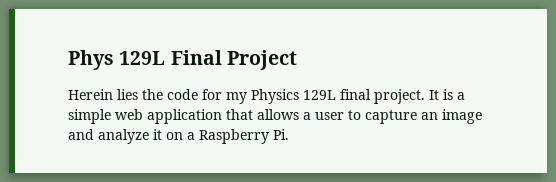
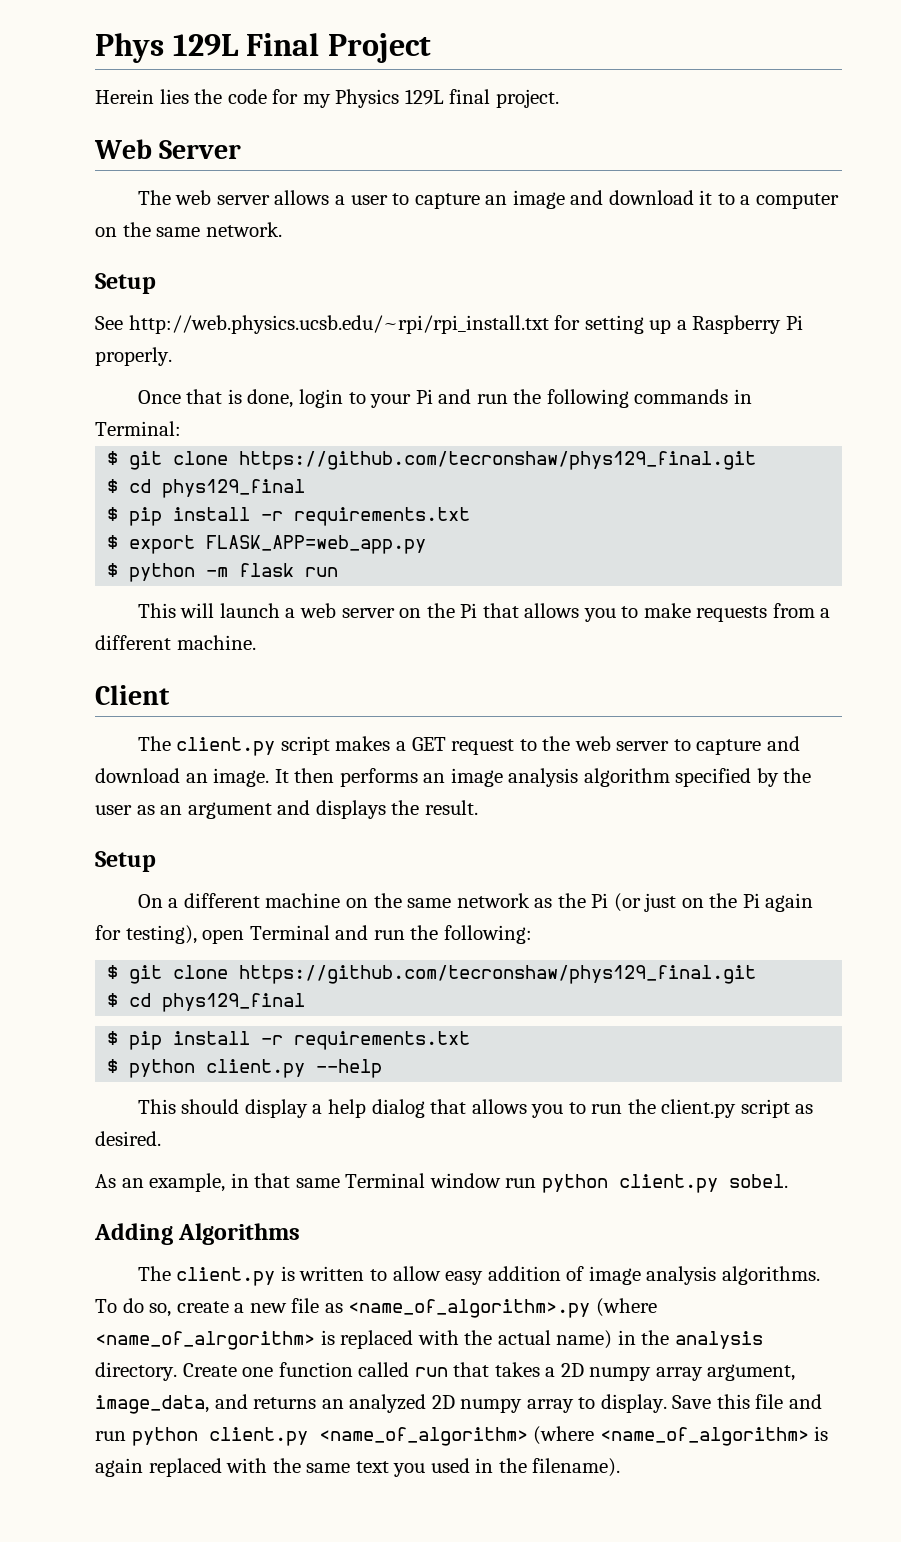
[429,89,465,100] [68,109,253,124] It is a simple web application that -> [94,139,242,159] [137,190,270,205] // Web Server // The web server
[98,129,289,144] analyze it on a Raspberry Pi. -> [608,190,839,209] [95,222,282,237] [95,273,156,294] [95,315,803,334] [95,347,172,366] [137,389,752,408] [95,421,181,436] [107,451,757,470] [107,479,306,498] [107,507,471,526] [107,535,427,554] [107,563,339,582] [137,603,831,622] [95,635,256,650] [95,685,170,705] [137,736,800,756] [95,768,812,787] [95,800,478,819] [95,851,156,872] [137,893,814,912] [95,925,532,944] [107,965,757,984] [107,993,306,1012] [107,1031,471,1050] [107,1059,383,1078] [137,1099,814,1118] [95,1131,161,1146] [95,1173,788,1193] [94,1223,301,1245] [137,1266,820,1286] [95,1298,657,1318] [95,1330,763,1350] [95,1362,796,1381] [95,1394,822,1414] [95,1426,829,1446] [95,1458,621,1477] download it to a computer on the same network. // Setup // See http://web.physics.ucsb.edu/~rpi/rpi_install.txt for setting up a Raspberry Pi properly. // Once that is done, login to your Pi and run the following commands in Terminal: // $ git clone https://github.com/tecronshaw/phys129_final.git // $ cd phys129_final // $ pip install -r requirements.txt // $ export FLASK_APP=web_app.py // $ python -m flask run // This will launch a web server on the Pi that allows you to make requests from a different machine. // Client // The client.py script makes a GET request to the web server to capture and download an image. It then performs an image analysis algorithm specified by the user as an argument and displays the result. // Setup // On a different machine on the same network as the Pi (or just on the Pi again for testing), open Terminal and run the following: // $ git clone https://github.com/tecronshaw/phys129_final.git // $ cd phys129_final // $ pip install -r requirements.txt // $ python client.py --help // This should display a help dialog that allows you to run the client.py script as desired. // As an example, in that same Terminal window run python client.py sobel. // Adding Algorithms // The client.py is written to allow easy addition of image analysis algorithms. To do so, create a new file as <name_of_algorithm>.py (where <name_of_alrgorithm> is replaced with the actual name) in the analysis directory. Create one function called run that takes a 2D numpy array argument, image_data, and returns an analyzed 2D numpy array to display. Save this file and run python client.py <name_of_algorithm> (where <name_of_algorithm> is again replaced with the same text you used in the filename).

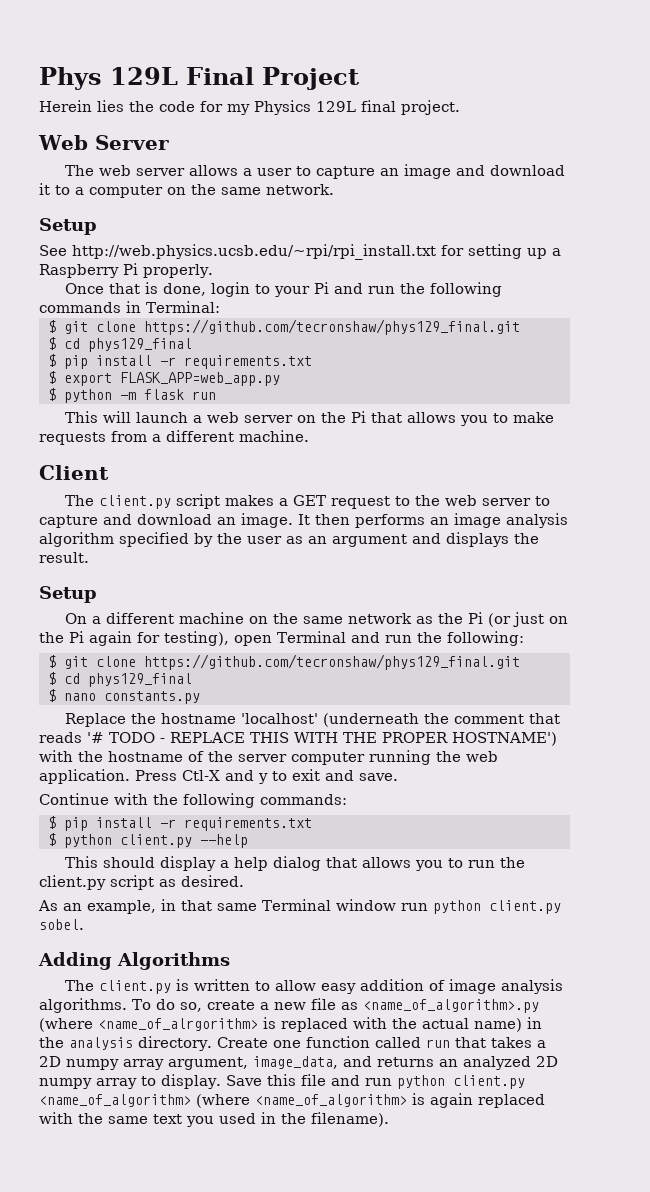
(306, 1002) none -> [48,689,200,704] [64,713,560,727] [39,732,557,746] [39,750,498,765] [39,769,398,784] [39,793,347,808] // $ nano constants.py // Replace the hostname 'localhost' (underneath the comment that reads '# TODO - REPLACE THIS WITH THE PROPER HOSTNAME') with the hostname of the server computer running the web application. Press Ctl-X and y to exit and save. // Continue with the following commands:

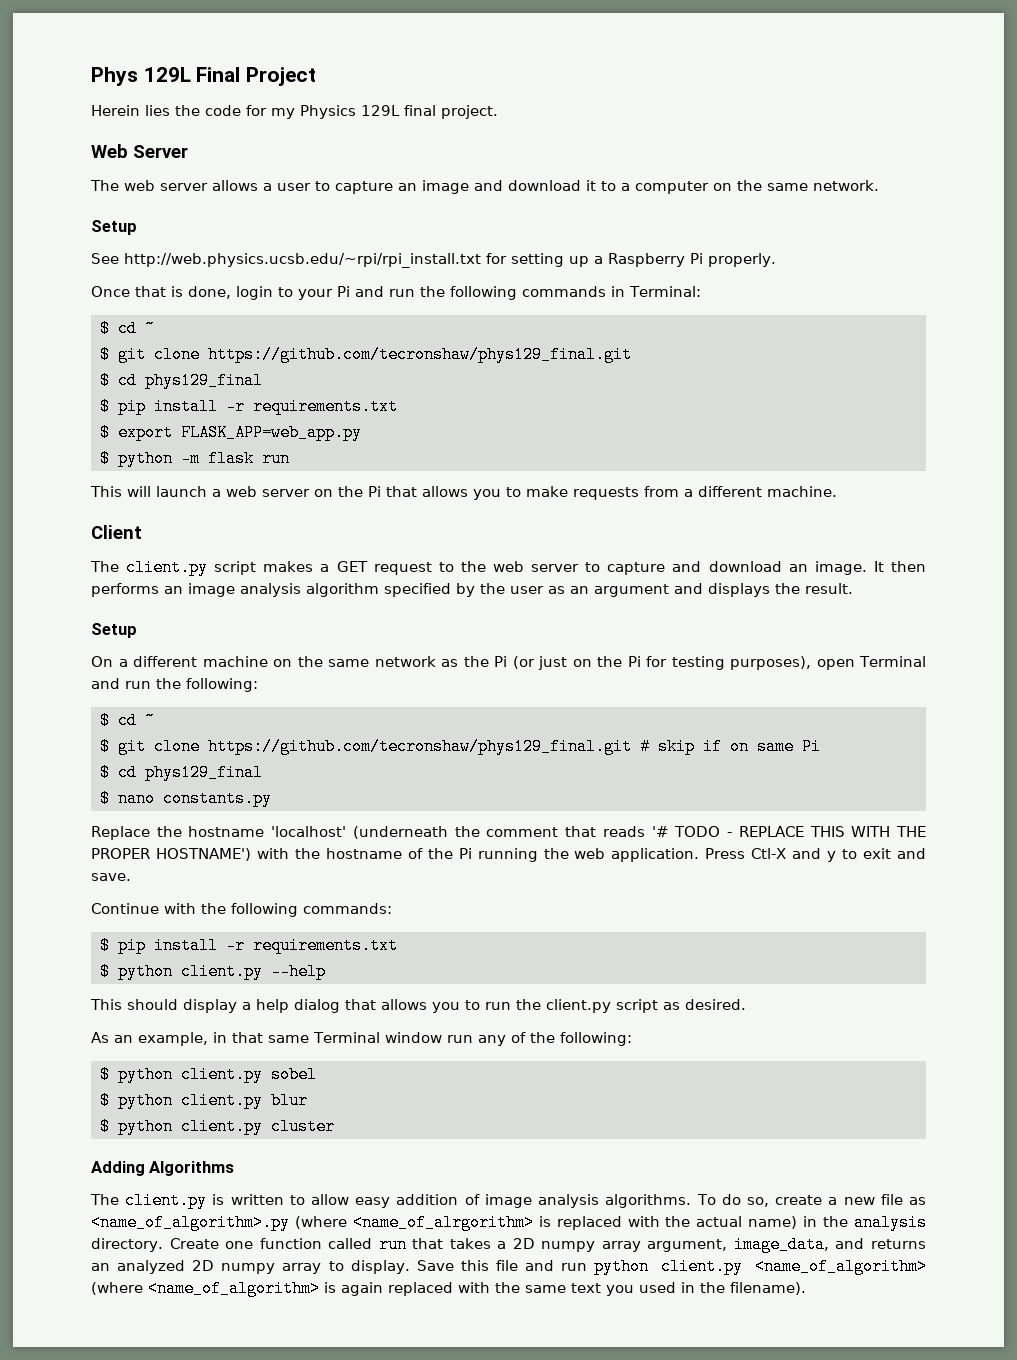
(220, 307) none -> [99,320,155,337] // $ cd ~
[89,631,229,646] again for testing), -> [646,656,812,670] for testing purposes),
[48,654,520,670] // $ git clone https://github.com/tecronshaw/phys129_final.git -> [99,712,155,729] [99,738,821,755] // $ cd ~ // $ git clone https://github.com/tecronshaw/phys129_final.git # skip if on same Pi
[238,752,365,765] server computer -> [458,848,472,859] Pi
[432,900,561,914] [39,919,84,930] python client.py sobel. -> [477,1032,632,1046] [99,1066,317,1083] [99,1092,308,1109] [99,1118,335,1135] any of the following: // $ python client.py sobel // $ python client.py blur // $ python client.py cluster

